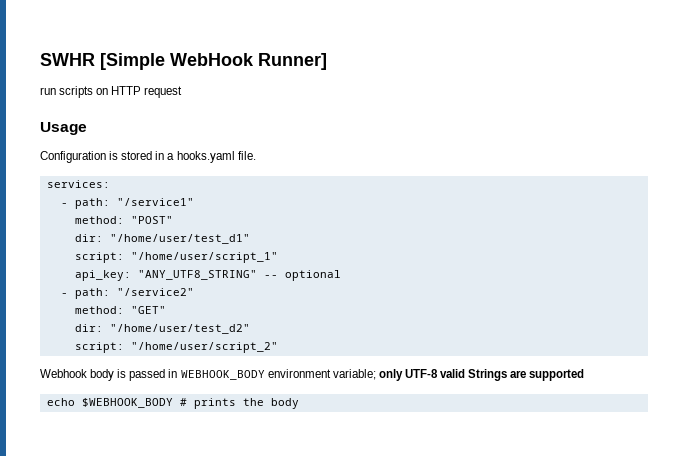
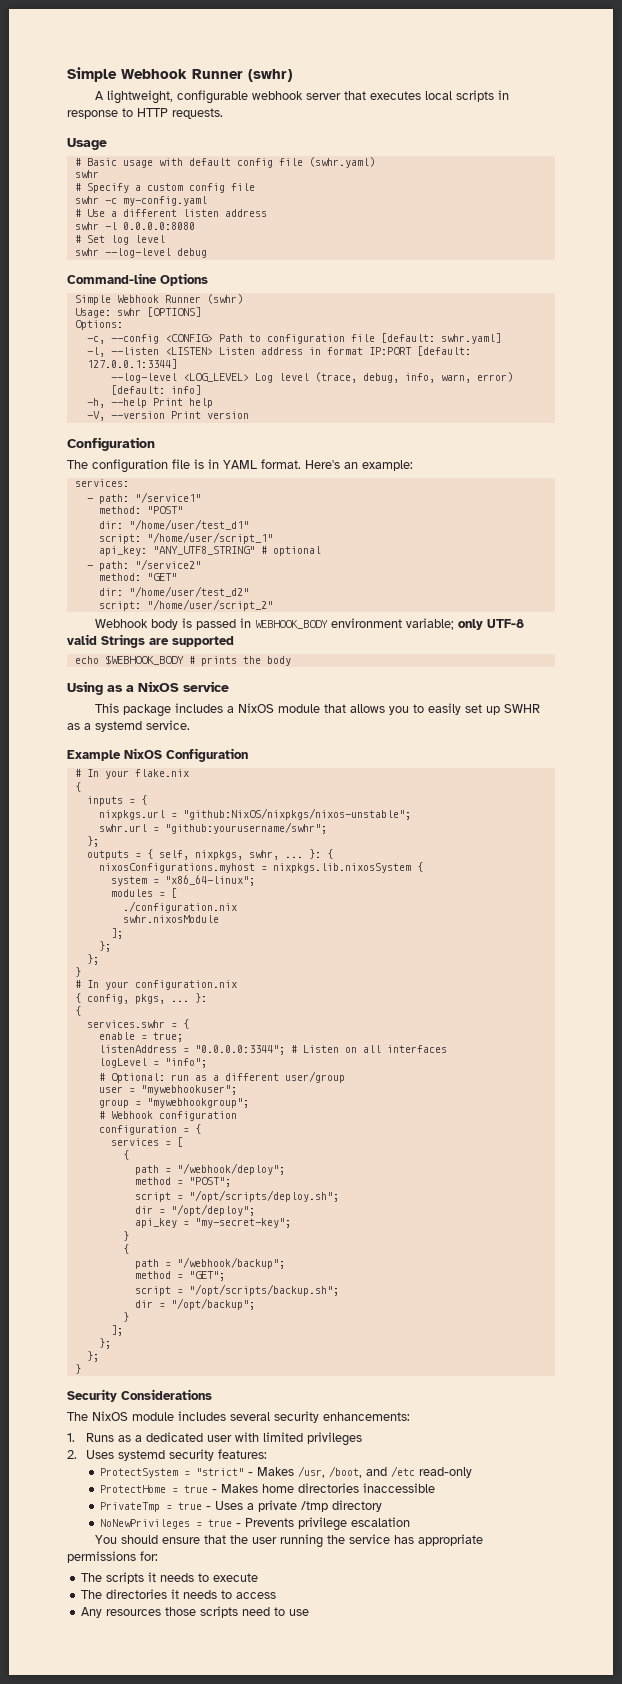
[40,53,327,70] [40,86,183,98] [40,122,87,135] [40,151,256,163] SWHR [Simple WebHook Runner] // run scripts on HTTP request // Usage // Configuration is stored in a hooks.yaml file. -> [67,67,292,82] [95,90,510,104] [67,108,223,119] [67,138,107,150] [74,157,375,168] [74,170,99,178] [74,183,255,193] [74,196,207,206] [74,209,267,217] [74,222,195,230] [74,235,165,245] [74,248,207,258] [67,273,208,286] [74,294,243,305] [74,307,201,318] [74,320,123,330] [86,333,501,344] [86,346,471,357] [86,359,177,369] [110,372,513,383] [110,385,201,395] [86,398,213,408] [86,411,249,421] [67,437,155,451] [67,459,413,473] Simple Webhook Runner (swhr) // A lightweight, configurable webhook server that executes local scripts in response to HTTP requests. // Usage // # Basic usage with default config file (swhr.yaml) // swhr // # Specify a custom config file // swhr -c my-config.yaml // # Use a different listen address // swhr -l 0.0.0.0:8080 // # Set log level // swhr --log-level debug // Command-line Options // Simple Webhook Runner (swhr) // Usage: swhr [OPTIONS] // Options: // -c, --config <CONFIG> Path to configuration file [default: swhr.yaml] // -l, --listen <LISTEN> Listen address in format IP:PORT [default: 127.0.0.1:3344] // --log-level <LOG_LEVEL> Log level (trace, debug, info, warn, error) [default: info] // -h, --help Print help // -V, --version Print version // Configuration // The configuration file is in YAML format. Here's an example:
[263,275,278,278] -- -> [260,546,267,554] #
(299, 403) none -> [67,681,229,695] [95,703,541,717] [67,720,190,732] [67,748,248,762] [74,769,189,779] [74,782,81,792] [86,795,147,806] [98,808,411,820] [98,822,327,834] [86,836,99,847] [86,849,333,860] [98,862,423,873] [110,875,255,886] [110,888,177,898] [122,901,237,913] [122,915,219,923] [110,928,123,939] [98,941,111,952] [86,954,99,965] [74,967,81,977] [74,980,237,990] [74,993,207,1004] [74,1006,81,1016] [86,1019,189,1029] [98,1032,183,1042] [98,1045,447,1055] [98,1058,207,1068] [98,1071,345,1083] [98,1085,237,1095] [98,1098,249,1108] [98,1111,237,1121] [98,1124,201,1135] [110,1137,183,1147] [122,1150,129,1160] [134,1163,285,1175] [134,1177,231,1187] [134,1190,339,1202] [134,1204,255,1216] [134,1218,291,1228] [122,1231,129,1241] [122,1244,129,1254] [134,1257,285,1269] [134,1271,225,1281] [134,1284,339,1296] [134,1298,255,1310] [122,1312,129,1322] [110,1325,123,1336] [98,1338,111,1349] [86,1351,99,1362] [74,1364,81,1374] [67,1389,212,1402] [67,1411,410,1423] [67,1432,363,1446] [67,1449,268,1461] [100,1466,473,1478] [100,1483,436,1493] [100,1500,383,1512] [100,1517,411,1531] [95,1534,484,1548] [67,1551,158,1563] [80,1572,258,1584] [80,1589,276,1599] [80,1606,309,1618] // Using as a NixOS service // This package includes a NixOS module that allows you to easily set up SWHR as a systemd service. // Example NixOS Configuration // # In your flake.nix // { // inputs = { // nixpkgs.url = "github:NixOS/nixpkgs/nixos-unstable"; // swhr.url = "github:yourusername/swhr"; // }; // outputs = { self, nixpkgs, swhr, ... }: { // nixosConfigurations.myhost = nixpkgs.lib.nixosSystem { // system = "x86_64-linux"; // modules = [ // ./configuration.nix // swhr.nixosModule // ]; // }; // }; // } // # In your configuration.nix // { config, pkgs, ... }: // { // services.swhr = { // enable = true; // listenAddress = "0.0.0.0:3344"; # Listen on all interfaces // logLevel = "info"; // # Optional: run as a different user/group // user = "mywebhookuser"; // group = "mywebhookgroup"; // # Webhook configuration // configuration = { // services = [ // { // path = "/webhook/deploy"; // method = "POST"; // script = "/opt/scripts/deploy.sh"; // dir = "/opt/deploy"; // api_key = "my-secret-key"; // } // { // path = "/webhook/backup"; // method = "GET"; // script = "/opt/scripts/backup.sh"; // dir = "/opt/backup"; // } // ]; // }; // }; // } // Security Considerations // The NixOS module includes several security enhancements: // 1. Runs as a dedicated user with limited privileges // 2. Uses systemd security features: // ProtectSystem = "strict" - Makes /usr, /boot, and /etc read-only // ProtectHome = true - Makes home directories inaccessible // PrivateTmp = true - Uses a private /tmp directory // NoNewPrivileges = true - Prevents privilege escalation // You should ensure that the user running the service has appropriate permissions for: // The scripts it needs to execute // The directories it needs to access // Any resources those scripts need to use

